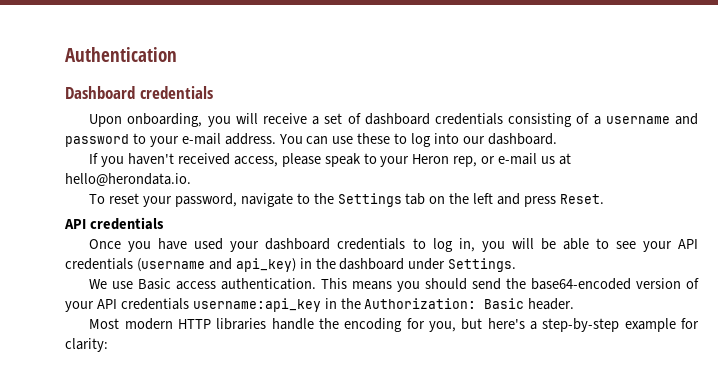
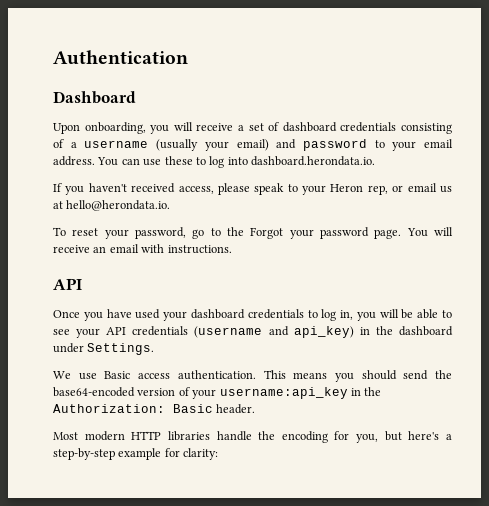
[139,86,213,99] credentials -> (136, 97) none
(670, 120) none -> [156,139,269,151] (usually your email)
[181,133,221,145] e-mail -> [423,139,453,148] email
[462,133,557,145] our dashboard. -> [251,156,375,166] dashboard.herondata.io.
[498,153,538,165] e-mail -> [407,183,437,192] email
[240,193,293,207] navigate -> [192,229,205,239] go
[337,193,604,207] [64,217,164,230] Settings tab on the left and press Reset. // API credentials -> [250,227,453,239] [53,244,232,254] [53,278,82,290] Forgot your password page. You will receive an email with instructions. // API
[96,298,189,310] API credentials -> (217, 394) none

